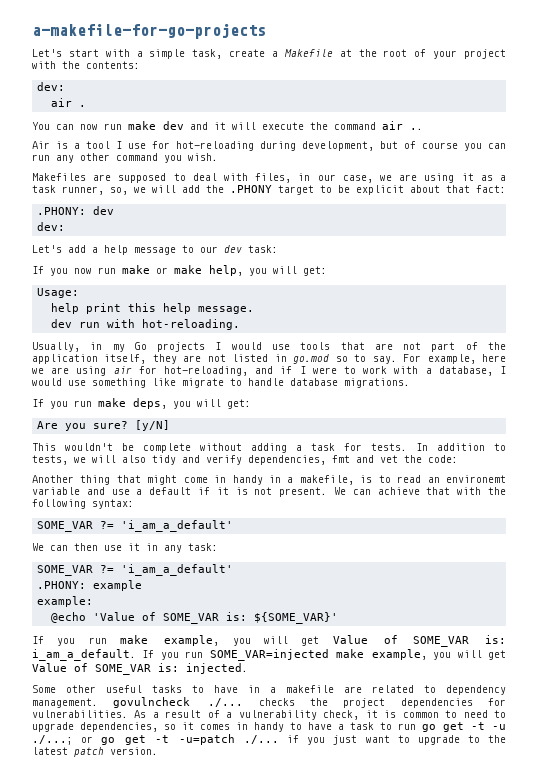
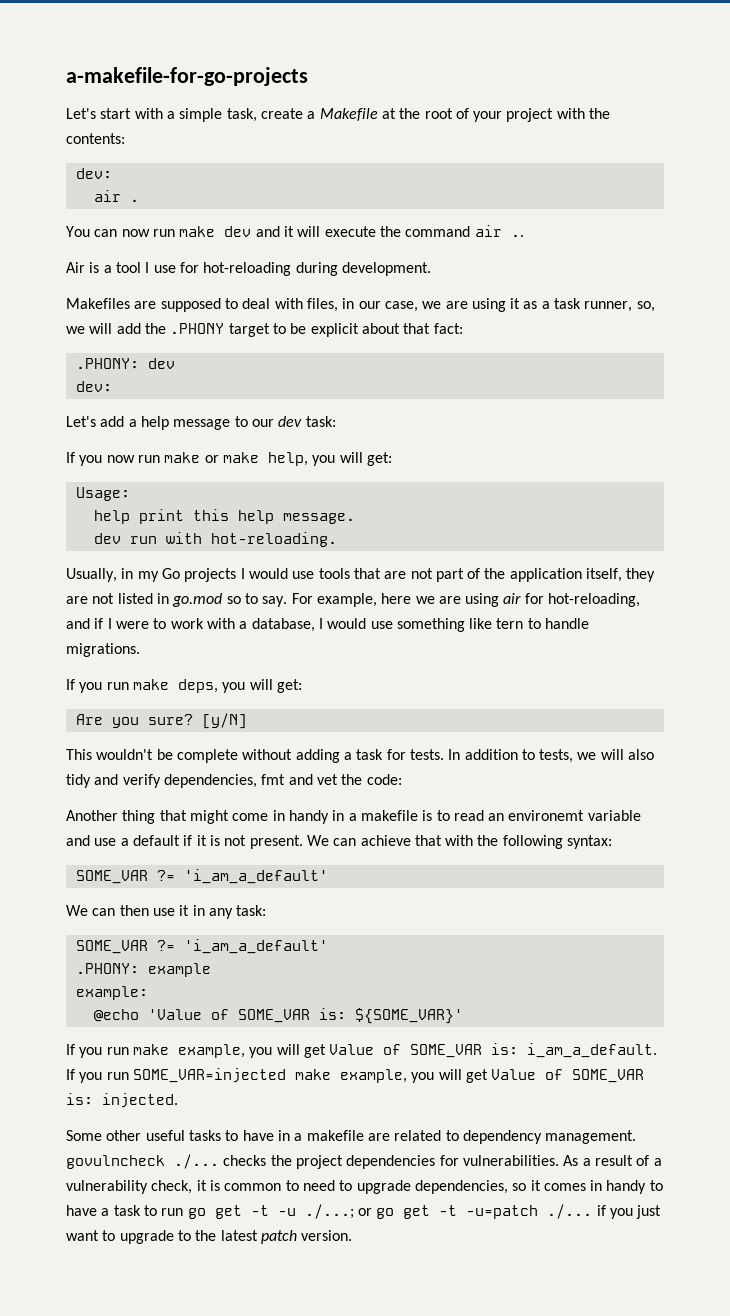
[302,141,506,151] [32,153,218,163] development, but of course you can run any other command you wish. -> [341,262,431,276] development.
[182,378,224,388] migrate -> [496,618,524,629] tern
[290,378,338,386] database -> (590, 623) none
[299,475,354,485] makefile, -> [360,810,418,821] makefile

